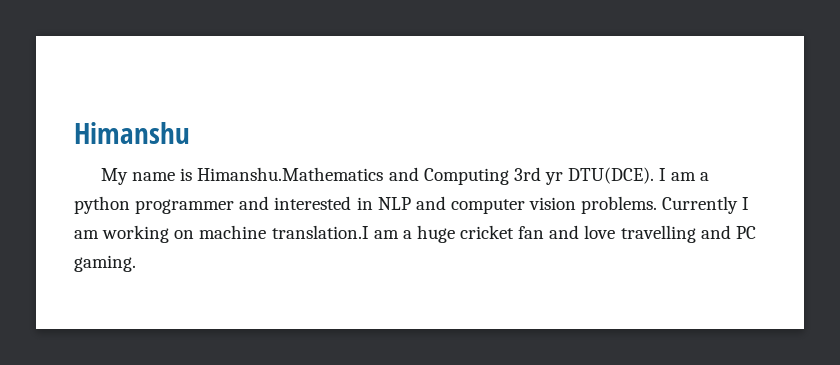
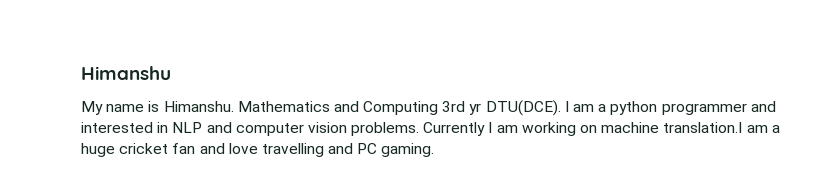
[197,167,384,181] Himanshu.Mathematics -> [163,101,330,112] Himanshu. Mathematics

